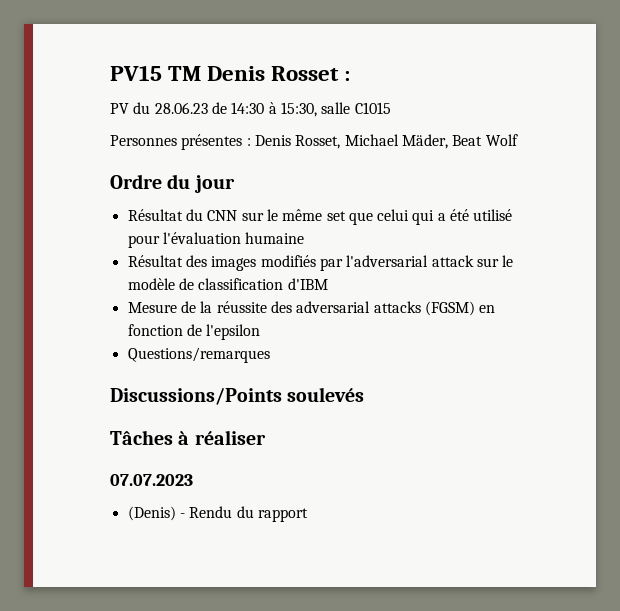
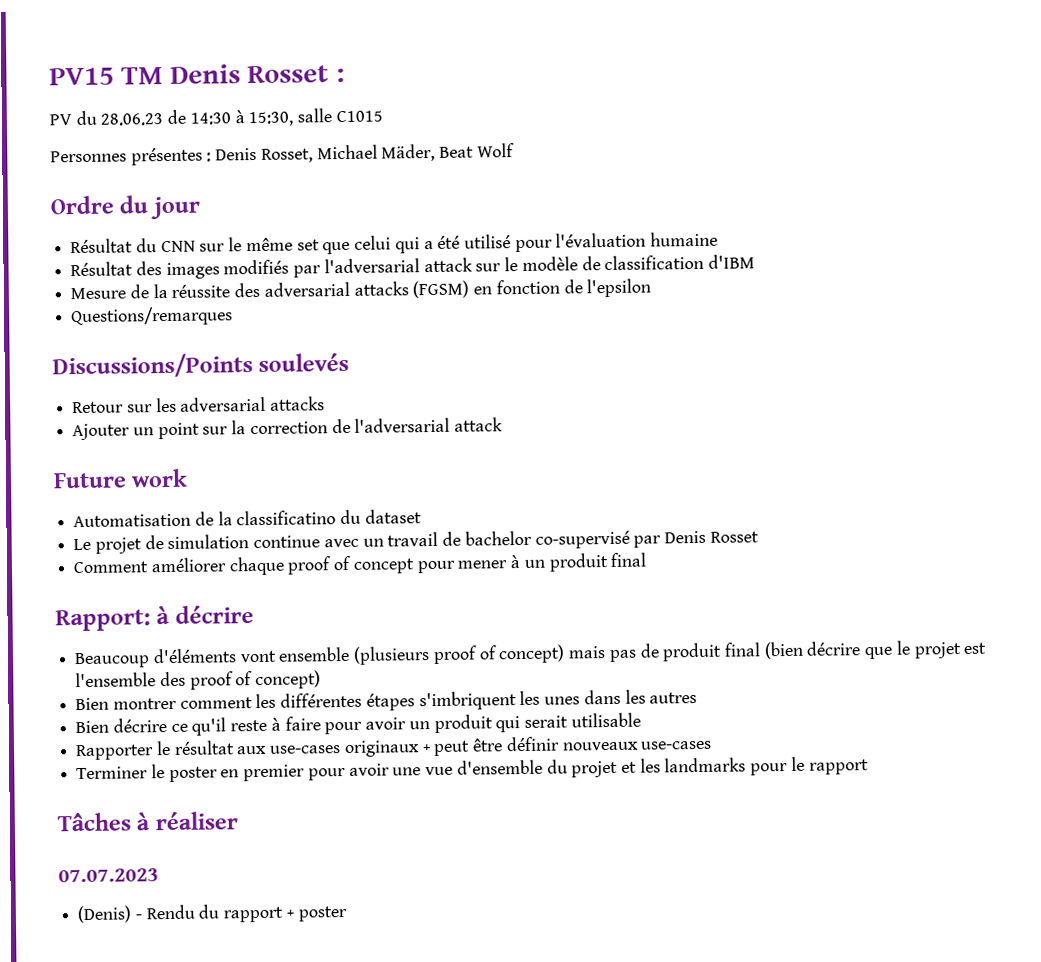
(365, 394) none -> [72,396,326,414] [72,417,504,441] [53,468,189,489] [73,509,422,528] [73,530,759,554] [73,552,647,576] [55,605,254,632] [74,640,987,669] [75,670,322,690] [75,689,698,711] [75,712,641,736] [75,736,713,761] [76,756,869,783] // Retour sur les adversarial attacks // Ajouter un point sur la correction de l'adversarial attack // Future work // Automatisation de la classificatino du dataset // Le projet de simulation continue avec un travail de bachelor co-supervisé par Denis Rosset // Comment améliorer chaque proof of concept pour mener à un produit final // Rapport: à décrire // Beaucoup d'éléments vont ensemble (plusieurs proof of concept) mais pas de produit final (bien décrire que le projet est l'ensemble des proof of concept) // Bien montrer comment les différentes étapes s'imbriquent les unes dans les autres // Bien décrire ce qu'il reste à faire pour avoir un produit qui serait utilisable // Rapporter le résultat aux use-cases originaux + peut être définir nouveaux use-cases // Terminer le poster en premier pour avoir une vue d'ensemble du projet et les landmarks pour le rapport
(308, 515) none -> [285,905,347,922] + poster

